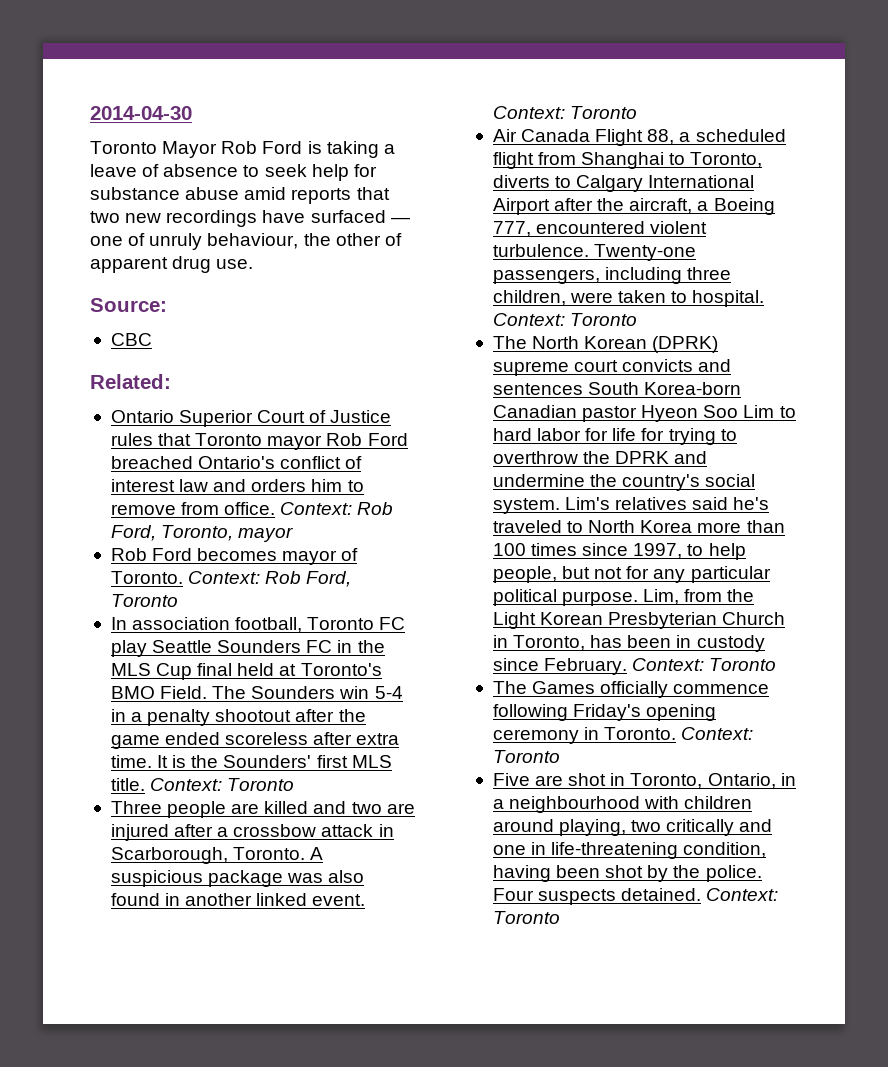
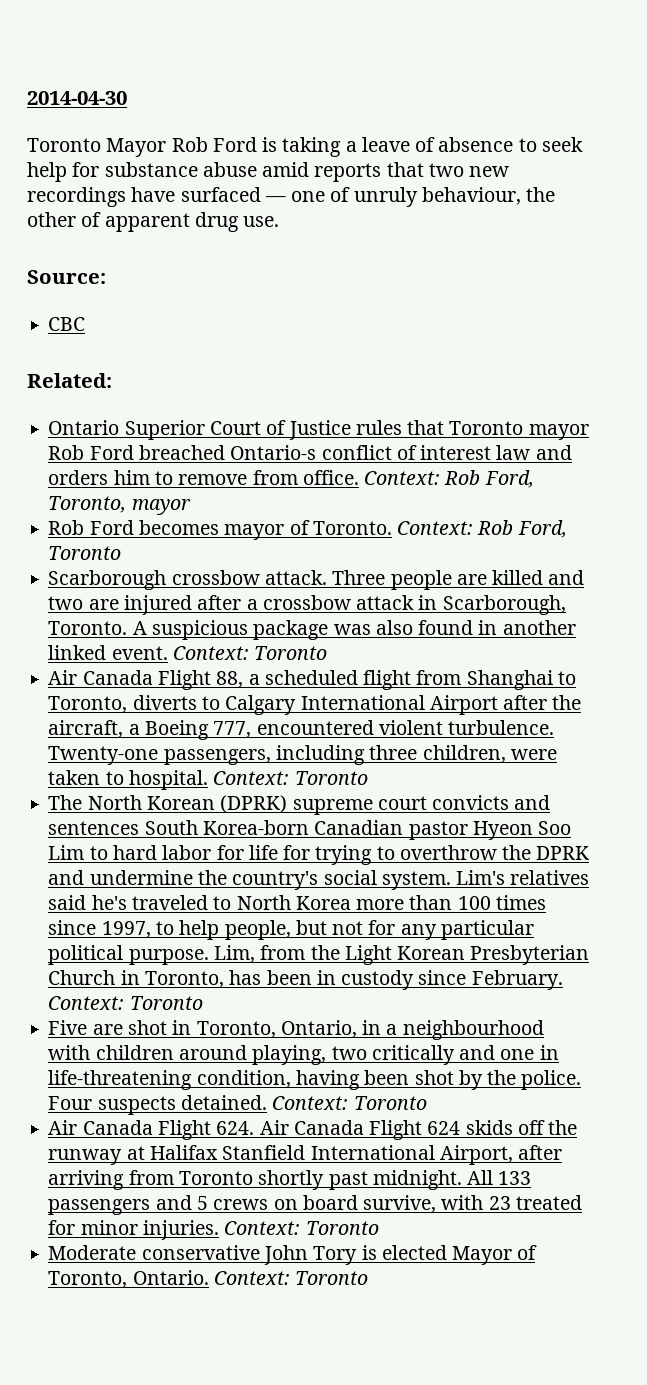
[198,456,276,469] Ontario's -> [230,445,317,460] Ontario-s
[110,617,406,633] [110,640,385,657] [110,663,382,680] [110,686,403,699] [110,709,366,726] [110,732,400,749] [110,755,392,768] [110,778,295,791] In association football, Toronto FC play Seattle Sounders FC in the MLS Cup final held at Toronto's BMO Field. The Sounders win 5-4 in a penalty shootout after the game ended scoreless after extra time. It is the Sounders' first MLS title. Context: Toronto // -> [48,570,327,590] Scarborough crossbow attack.
[492,681,770,698] [492,704,717,721] [492,727,754,744] [492,750,560,763] // The Games officially commence following Friday's opening ceremony in Toronto. Context: Toronto -> (203, 1003) none
(560, 917) none -> [48,1120,578,1140] [48,1145,563,1165] [48,1170,532,1190] [48,1195,582,1215] [48,1220,379,1240] [48,1245,538,1265] [48,1270,369,1288] // Air Canada Flight 624. Air Canada Flight 624 skids off the runway at Halifax Stanfield International Airport, after arriving from Toronto shortly past midnight. All 133 passengers and 5 crews on board survive, with 23 treated for minor injuries. Context: Toronto // Moderate conservative John Tory is elected Mayor of Toronto, Ontario. Context: Toronto

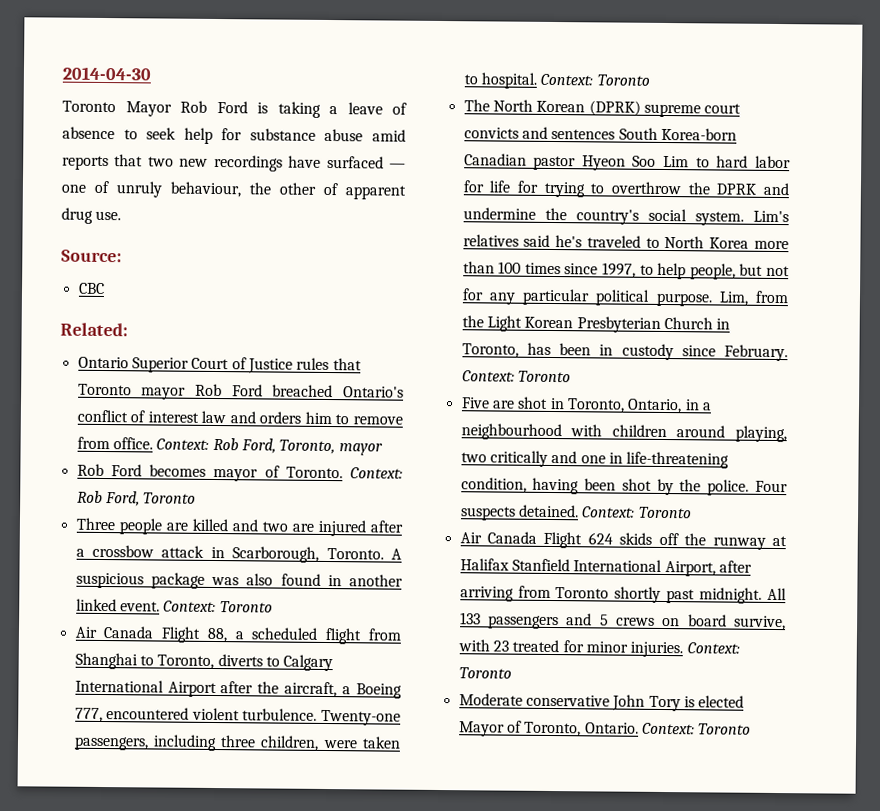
[230,445,317,460] Ontario-s -> [343,386,405,398] Ontario's
[48,570,327,590] Scarborough crossbow attack. -> (197, 498) none
[216,1120,423,1140] 624. Air Canada Flight -> (583, 540) none

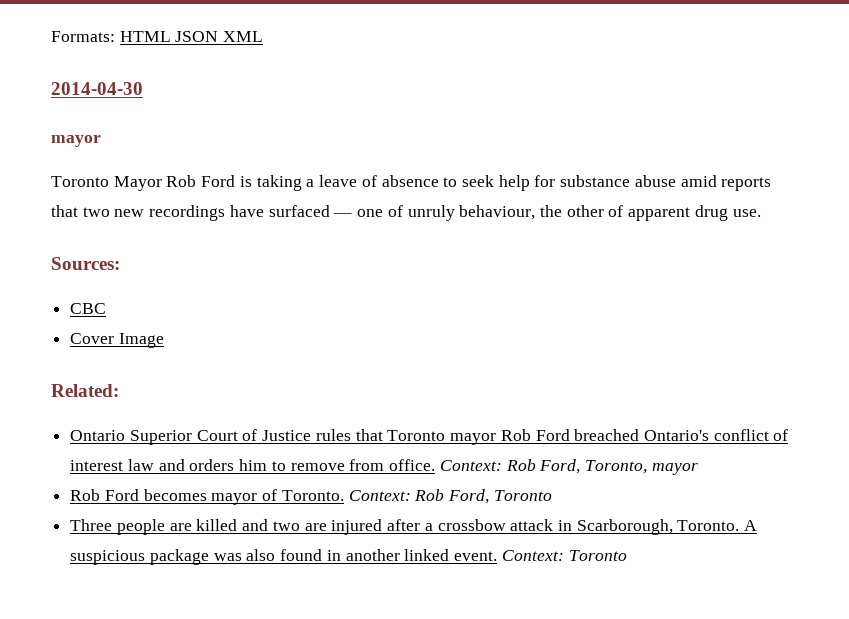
(62, 73) none -> [51,31,264,42] Formats: HTML JSON XML //
(151, 73) none -> [51,135,101,147] // mayor
[61,249,122,263] Source: -> [51,257,120,270] Sources:
(105, 288) none -> [70,333,164,348] // Cover Image
[74,626,402,645] [74,652,334,672] [74,679,402,699] [74,707,401,726] [73,734,401,752] [463,72,650,89] [463,99,742,118] [463,126,737,141] [463,153,791,171] [462,180,789,198] [462,207,789,226] [462,234,789,250] [462,261,790,280] [461,288,789,307] [461,315,731,333] [461,342,788,362] [461,370,571,383] [460,396,712,414] [460,423,787,443] [460,450,730,469] [460,477,788,496] [459,504,692,521] [459,531,787,550] [459,558,752,577] [459,585,787,604] [459,612,786,631] [457,639,740,658] [458,667,512,679] [458,693,745,712] [458,720,752,737] // Air Canada Flight 88, a scheduled flight from Shanghai to Toronto, diverts to Calgary International Airport after the aircraft, a Boeing 777, encountered violent turbulence. Twenty-one passengers, including three children, were taken to hospital. Context: Toronto // The North Korean (DPRK) supreme court convicts and sentences South Korea-born Canadian pastor Hyeon Soo Lim to hard labor for life for trying to overthrow the DPRK and undermine the country's social system. Lim's relatives said he's traveled to North Korea more than 100 times since 1997, to help people, but not for any particular political purpose. Lim, from the Light Korean Presbyterian Church in Toronto, has been in custody since February. Context: Toronto // Five are shot in Toronto, Ontario, in a neighbourhood with children around playing, two critically and one in life-threatening condition, having been shot by the police. Four suspects detained. Context: Toronto // Air Canada Flight 624 skids off the runway at Halifax Stanfield International Airport, after arriving from Toronto shortly past midnight. All 133 passengers and 5 crews on board survive, with 23 treated for minor injuries. Context: Toronto // Moderate conservative John Tory is elected Mayor of Toronto, Ontario. Context: Toronto -> (627, 555) none

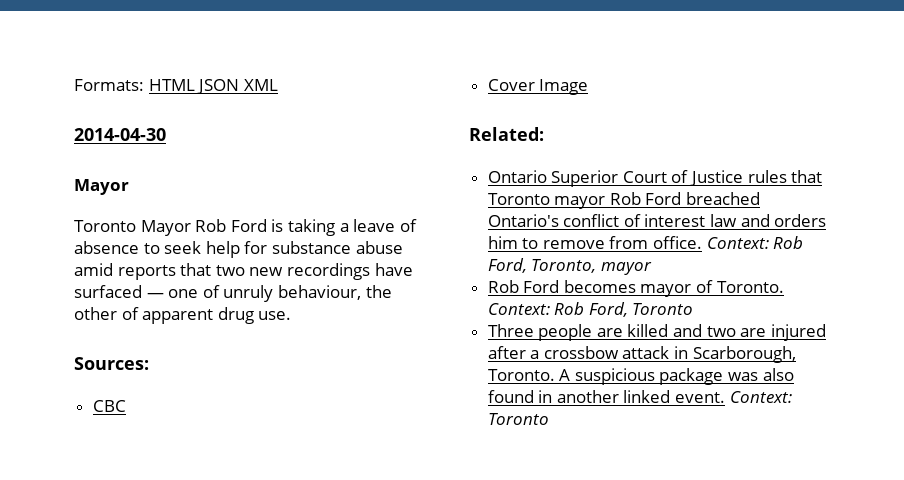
[51,135,101,147] mayor -> [74,179,129,195] Mayor

